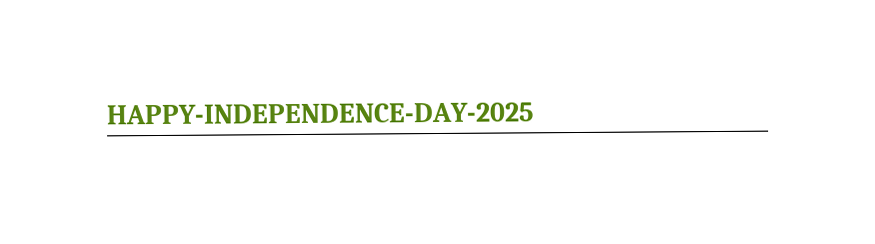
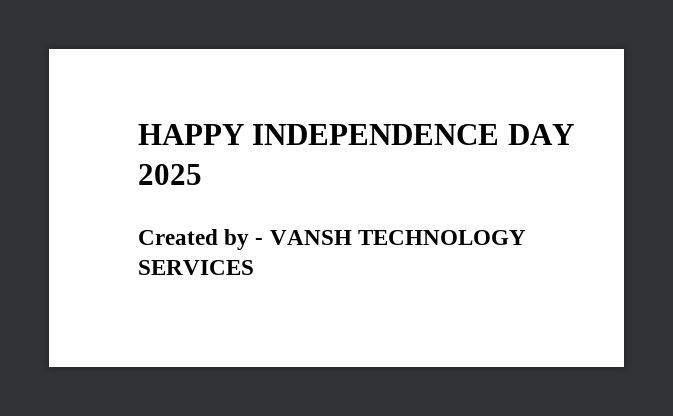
[106,102,534,125] HAPPY-INDEPENDENCE-DAY-2025 -> [138,124,574,145] [138,164,202,185] [138,229,526,250] [138,260,254,275] HAPPY INDEPENDENCE DAY 2025 // Created by - VANSH TECHNOLOGY SERVICES

